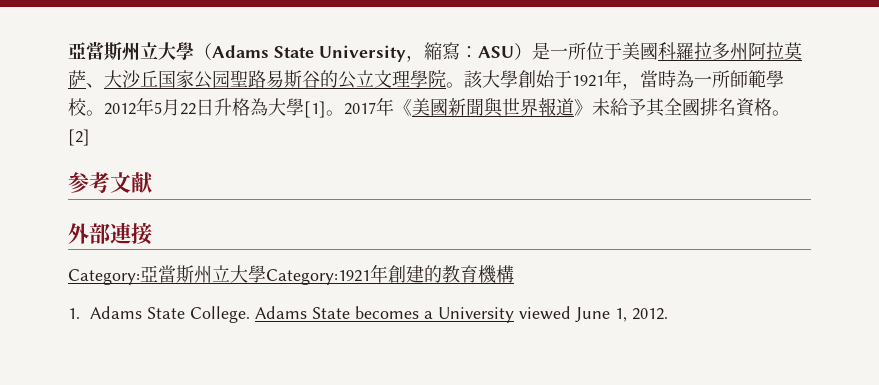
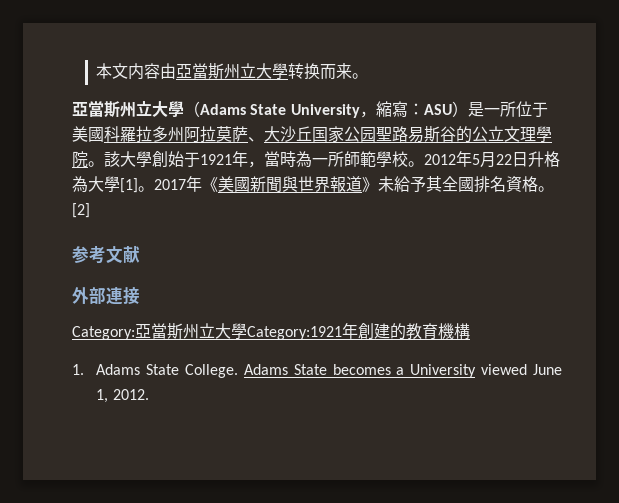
(68, 50) none -> [96,63,369,80] 本文内容由亞當斯州立大學转换而来。 //

